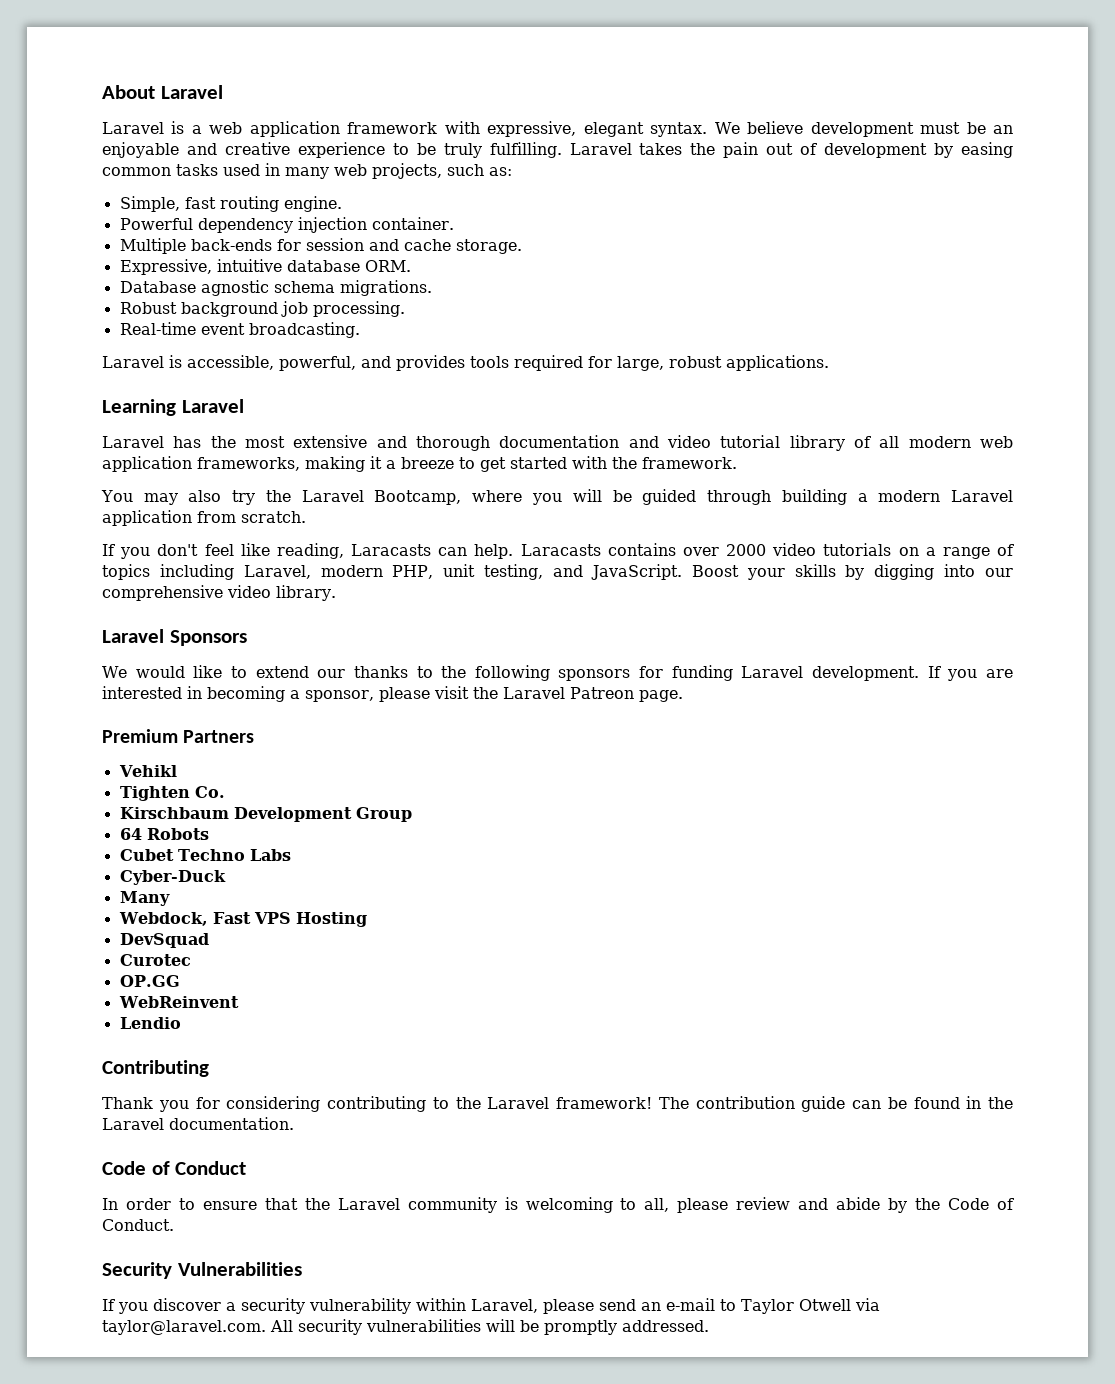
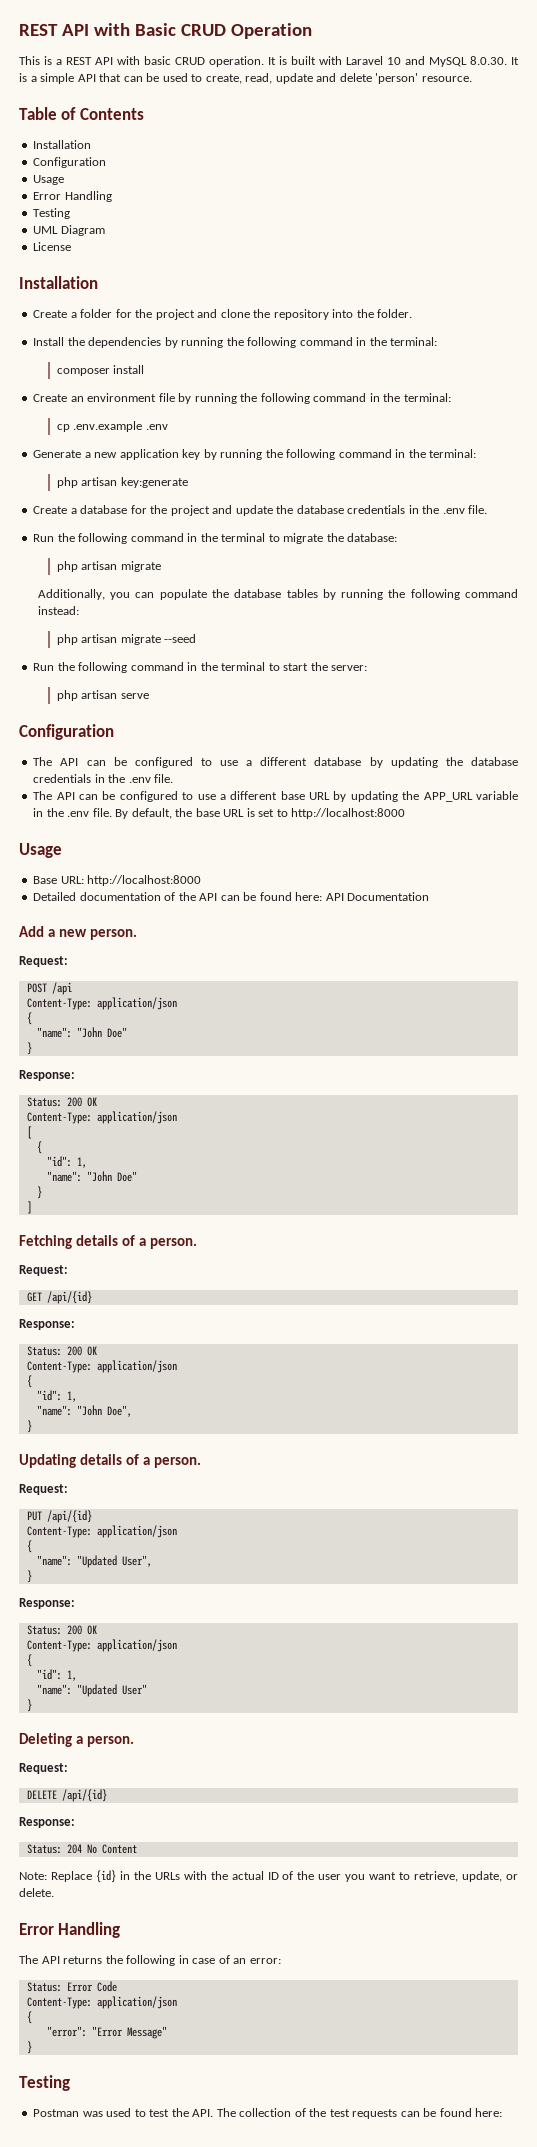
[102,85,223,99] [102,121,1014,137] [102,142,1013,158] [102,163,512,179] [119,196,342,212] [119,217,454,233] [119,238,522,254] [119,259,411,275] [119,280,432,296] [119,301,405,317] [119,322,360,338] [102,355,829,371] [102,399,244,416] [102,435,1014,451] [102,456,737,472] [101,489,1013,505] [102,510,306,526] [102,543,1014,559] [102,564,1013,580] [102,585,336,601] [102,629,247,646] [102,665,1013,681] [102,686,683,702] [102,729,255,743] [118,765,177,777] [119,786,225,801] [119,807,412,822] [119,828,209,840] [119,849,291,861] [119,870,226,885] [119,891,170,906] [118,912,367,927] [119,933,209,948] [119,954,191,966] [119,975,180,987] [118,996,239,1008] [119,1017,181,1029] [102,1060,209,1077] [102,1096,1013,1112] [102,1117,294,1130] [102,1161,247,1175] [102,1197,1014,1213] [102,1219,174,1231] [102,1262,302,1279] [102,1298,880,1314] [102,1319,709,1335] About Laravel // Laravel is a web application framework with expressive, elegant syntax. We believe development must be an enjoyable and creative experience to be truly fulfilling. Laravel takes the pain out of development by easing common tasks used in many web projects, such as: // Simple, fast routing engine. // Powerful dependency injection container. // Multiple back-ends for session and cache storage. // Expressive, intuitive database ORM. // Database agnostic schema migrations. // Robust background job processing. // Real-time event broadcasting. // Laravel is accessible, powerful, and provides tools required for large, robust applications. // Learning Laravel // Laravel has the most extensive and thorough documentation and video tutorial library of all modern web application frameworks, making it a breeze to get started with the framework. // You may also try the Laravel Bootcamp, where you will be guided through building a modern Laravel application from scratch. // If you don't feel like reading, Laracasts can help. Laracasts contains over 2000 video tutorials on a range of topics including Laravel, modern PHP, unit testing, and JavaScript. Boost your skills by digging into our comprehensive video library. // Laravel Sponsors // We would like to extend our thanks to the following sponsors for funding Laravel development. If you are interested in becoming a sponsor, please visit the Laravel Patreon page. // Premium Partners // Vehikl // Tighten Co. // Kirschbaum Development Group // 64 Robots // Cubet Techno Labs // Cyber-Duck // Many // Webdock, Fast VPS Hosting // DevSquad // Curotec // OP.GG // WebReinvent // Lendio // Contributing // Thank you for considering contributing to the Laravel framework! The contribution guide can be found in the Laravel documentation. // Code of Conduct // In order to ensure that the Laravel community is welcoming to all, please review and abide by the Code of Conduct. // Security Vulnerabilities // If you discover a security vulnerability within Laravel, please send an e-mail to Taylor Otwell via taylor@laravel.com. All security vulnerabilities will be promptly addressed. -> [19,23,312,39] [19,56,519,67] [19,73,472,84] [19,107,144,120] [33,140,92,149] [33,157,107,168] [33,175,65,185] [33,191,112,202] [33,208,71,219] [33,225,105,236] [33,242,72,251] [19,276,98,289] [33,309,413,320] [33,337,438,348] [56,365,145,376] [33,393,451,404] [56,421,168,432] [33,449,477,460] [56,477,188,488] [33,505,488,516] [33,533,398,544] [56,561,161,572] [37,589,518,600] [37,606,79,615] [56,634,197,645] [33,662,368,673] [56,690,149,701] [19,724,114,740] [33,757,518,768] [33,774,174,783] [33,791,518,802] [33,808,406,819] [19,843,62,858] [33,875,202,886] [33,892,430,901] [19,926,137,940] [19,956,68,967] [26,982,72,995] [26,997,177,1010] [26,1012,32,1025] [36,1027,127,1038] [26,1042,32,1055] [19,1070,75,1081] [26,1097,97,1107] [26,1111,177,1124] [26,1126,32,1139] [36,1141,42,1154] [46,1156,87,1168] [46,1171,137,1182] [36,1186,42,1199] [26,1201,32,1214] [19,1235,197,1249] [19,1265,68,1276] [26,1291,92,1304] [19,1319,75,1330] [26,1346,97,1356] [26,1360,177,1373] [26,1375,32,1388] [36,1390,77,1402] [36,1405,132,1417] [26,1420,32,1433] [19,1454,201,1468] [19,1484,68,1495] [26,1510,92,1523] [26,1525,177,1538] [26,1540,32,1553] [36,1555,152,1568] [26,1570,32,1583] [19,1598,75,1609] [26,1625,97,1635] [26,1639,177,1652] [26,1654,32,1667] [36,1669,77,1681] [36,1684,147,1697] [26,1699,32,1712] [19,1733,134,1747] [19,1763,68,1774] [26,1789,107,1802] [19,1817,75,1828] [26,1844,137,1854] [19,1870,519,1883] [19,1888,54,1897] [19,1922,121,1938] [19,1955,281,1966] [26,1981,117,1992] [26,1996,177,2009] [26,2011,32,2024] [46,2026,167,2039] [26,2041,32,2054] [19,2075,70,2091] [33,2108,503,2119] REST API with Basic CRUD Operation // This is a REST API with basic CRUD operation. It is built with Laravel 10 and MySQL 8.0.30. It is a simple API that can be used to create, read, update and delete 'person' resource. // Table of Contents // Installation // Configuration // Usage // Error Handling // Testing // UML Diagram // License // Installation // Create a folder for the project and clone the repository into the folder. // Install the dependencies by running the following command in the terminal: // composer install // Create an environment file by running the following command in the terminal: // cp .env.example .env // Generate a new application key by running the following command in the terminal: // php artisan key:generate // Create a database for the project and update the database credentials in the .env file. // Run the following command in the terminal to migrate the database: // php artisan migrate // Additionally, you can populate the database tables by running the following command instead: // php artisan migrate --seed // Run the following command in the terminal to start the server: // php artisan serve // Configuration // The API can be configured to use a different database by updating the database credentials in the .env file. // The API can be configured to use a different base URL by updating the APP_URL variable in the .env file. By default, the base URL is set to http://localhost:8000 // Usage // Base URL: http://localhost:8000 // Detailed documentation of the API can be found here: API Documentation // Add a new person. // Request: // POST /api // Content-Type: application/json // { // "name": "John Doe" // } // Response: // Status: 200 OK // Content-Type: application/json // [ // { // "id": 1, // "name": "John Doe" // } // ] // Fetching details of a person. // Request: // GET /api/{id} // Response: // Status: 200 OK // Content-Type: application/json // { // "id": 1, // "name": "John Doe", // } // Updating details of a person. // Request: // PUT /api/{id} // Content-Type: application/json // { // "name": "Updated User", // } // Response: // Status: 200 OK // Content-Type: application/json // { // "id": 1, // "name": "Updated User" // } // Deleting a person. // Request: // DELETE /api/{id} // Response: // Status: 204 No Content // Note: Replace {id} in the URLs with the actual ID of the user you want to retrieve, update, or delete. // Error Handling // The API returns the following in case of an error: // Status: Error Code // Content-Type: application/json // { // "error": "Error Message" // } // Testing // Postman was used to test the API. The collection of the test requests can be found here:

